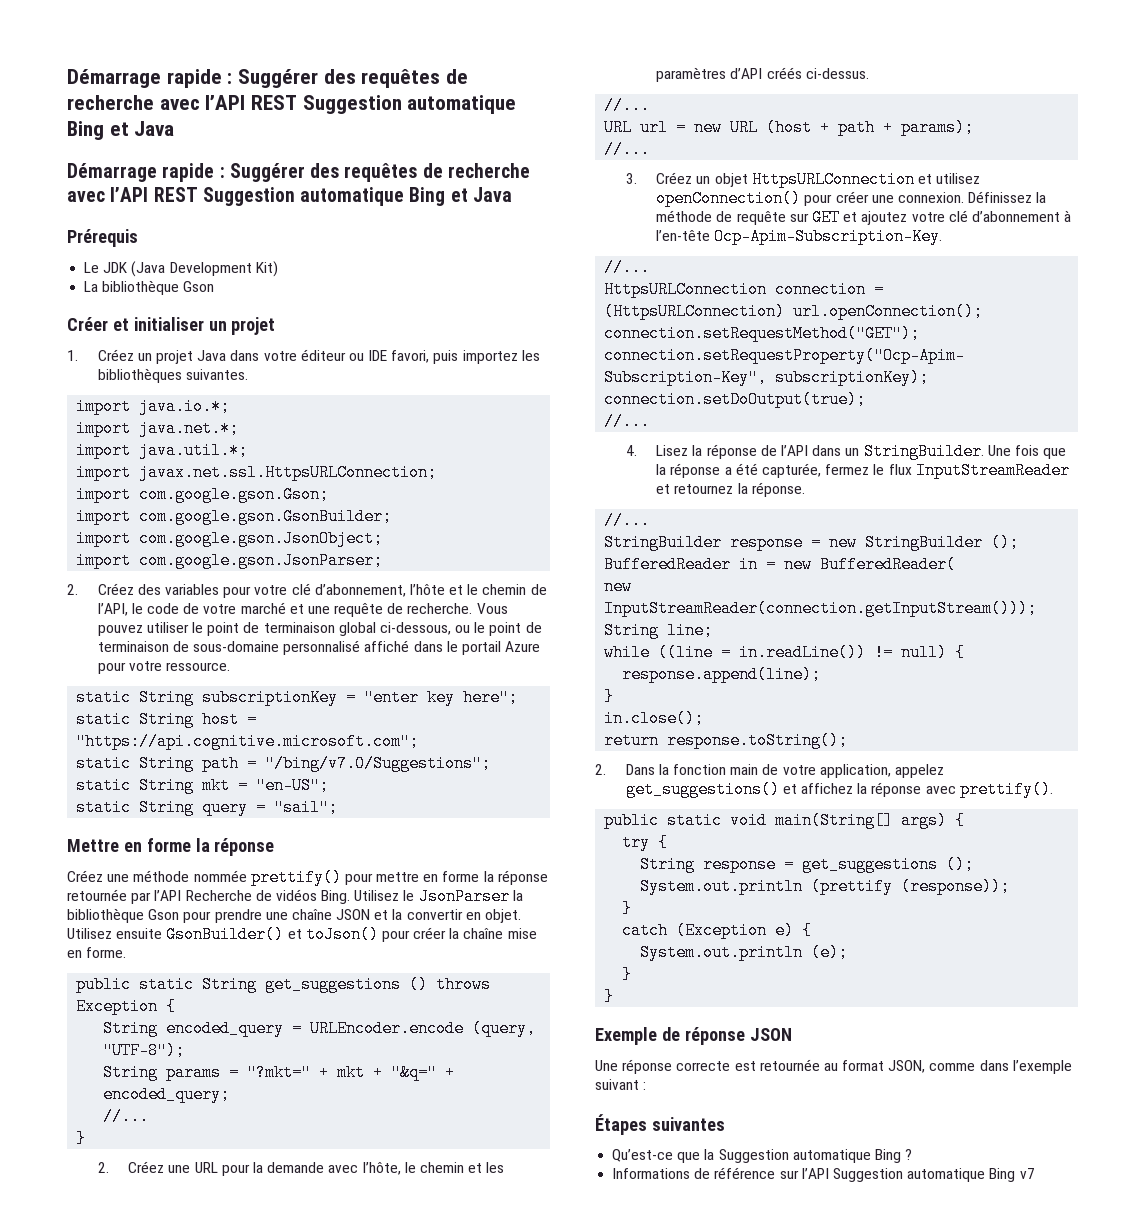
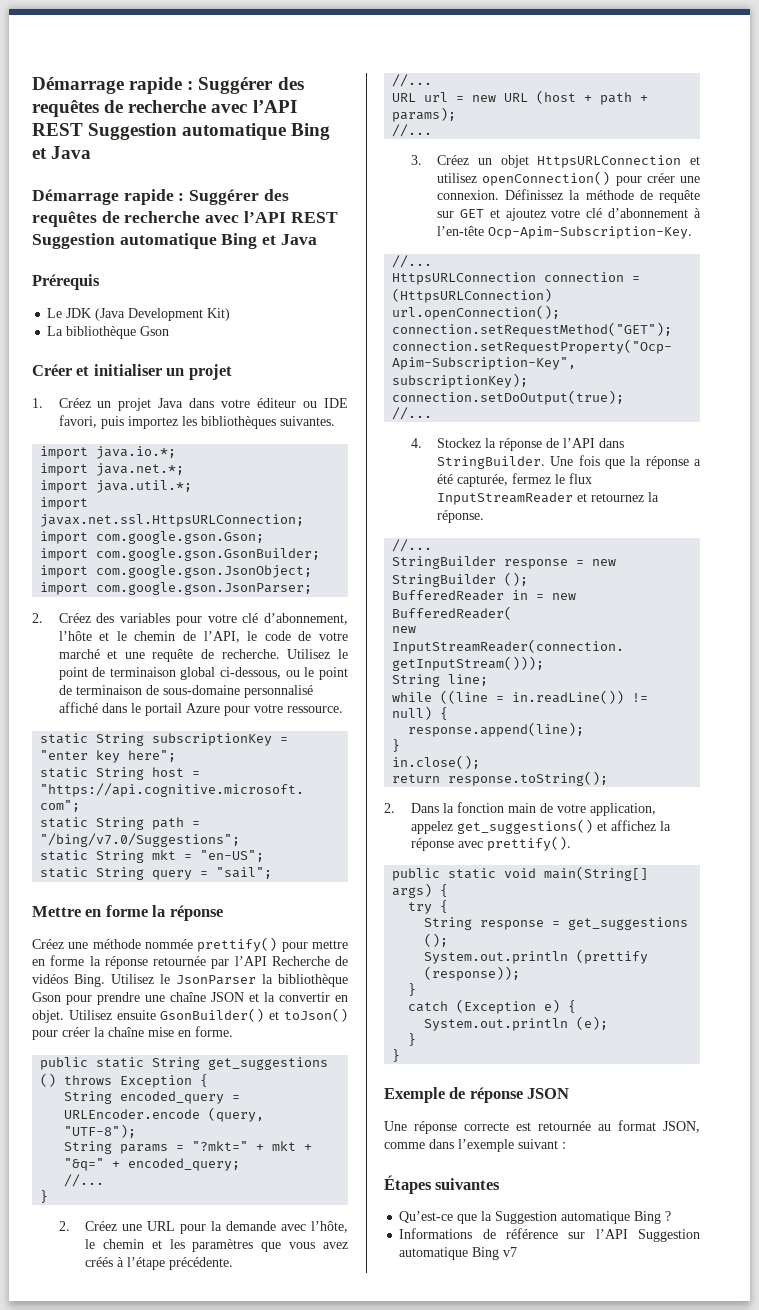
[476,603,508,614] [97,622,189,636] Vous pouvez utiliser -> [287,649,331,659] Utilisez
[730,67,869,79] d’API créés ci-dessus. -> [261,1242,348,1252] [85,1257,234,1270] que vous avez créés à l’étape précédente.
[656,445,689,456] Lisez -> [437,438,482,448] Stockez
[845,448,860,456] un -> (625, 443) none

